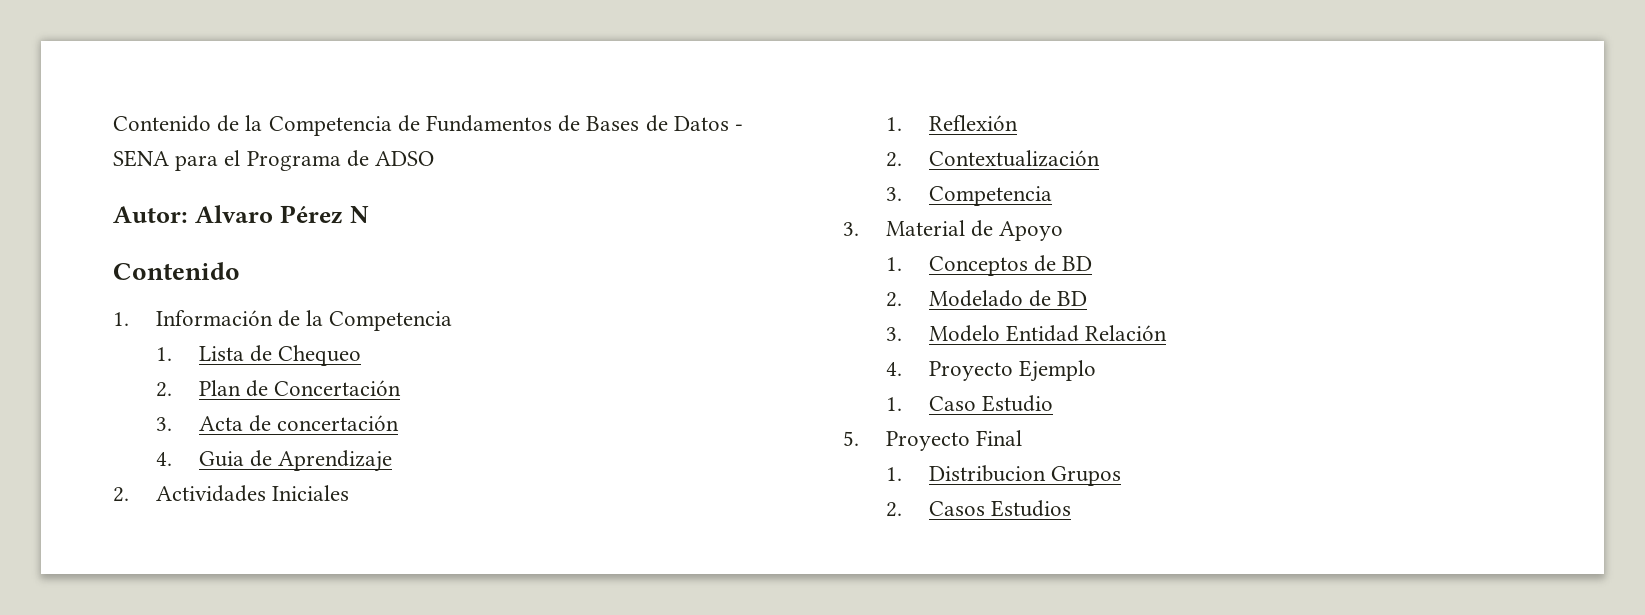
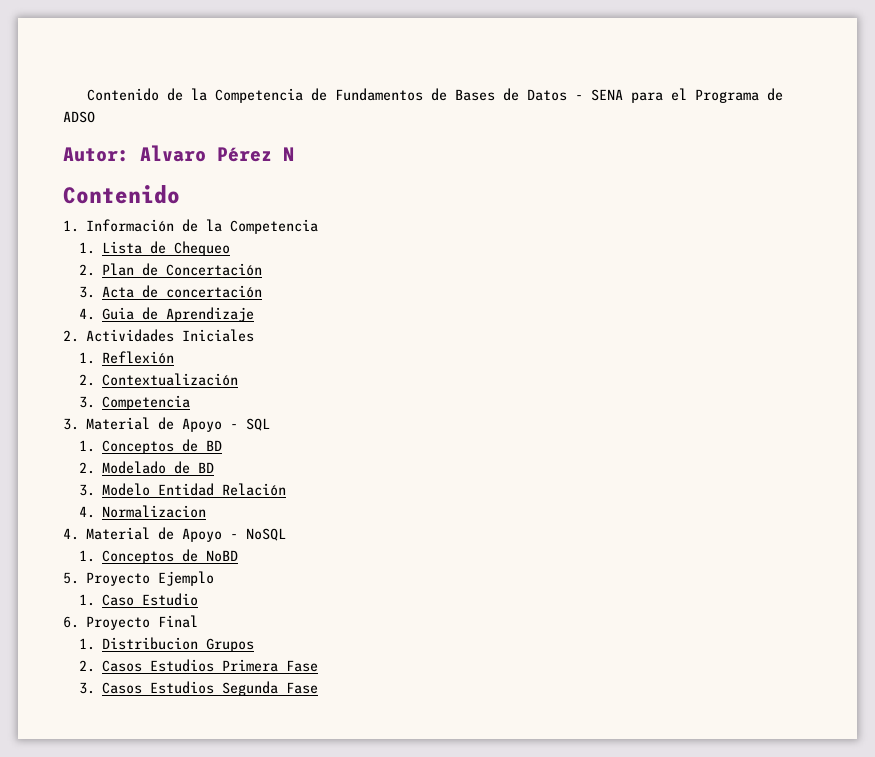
(1064, 231) none -> [230,418,271,431] - SQL
(902, 369) none -> [102,505,207,518] [63,527,287,542] [78,549,239,564] [63,572,79,584] Normalizacion // 4. Material de Apoyo - NoSQL // 1. Conceptos de NoBD // 5.
[843,431,859,446] 5. -> [63,616,79,628] 6.
(1071, 508) none -> [222,659,319,672] [78,681,319,696] Primera Fase // 3. Casos Estudios Segunda Fase

